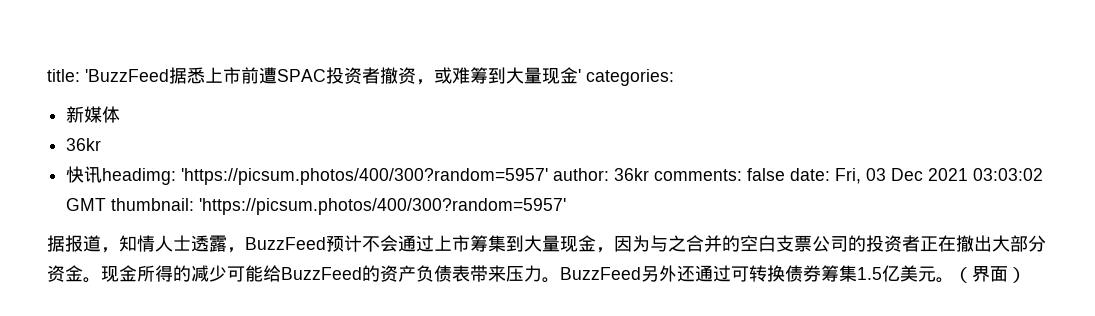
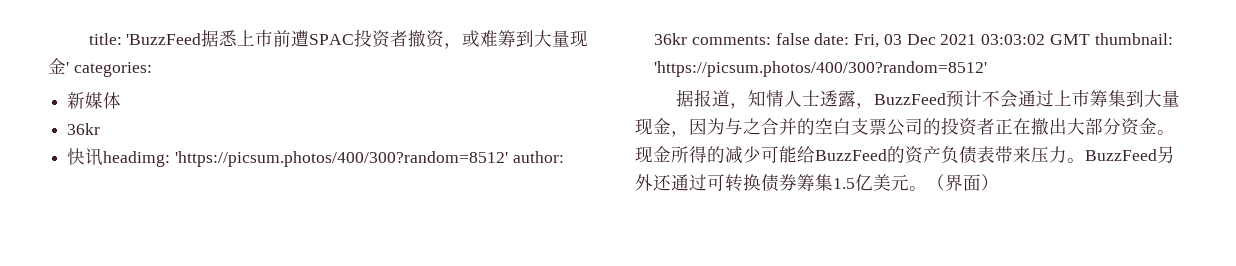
[181,168,549,185] 'https://picsum.photos/400/300?random=5957' -> [174,151,508,167] 'https://picsum.photos/400/300?random=8512'
[199,198,567,215] 'https://picsum.photos/400/300?random=5957' -> [654,61,988,77] 'https://picsum.photos/400/300?random=8512'

